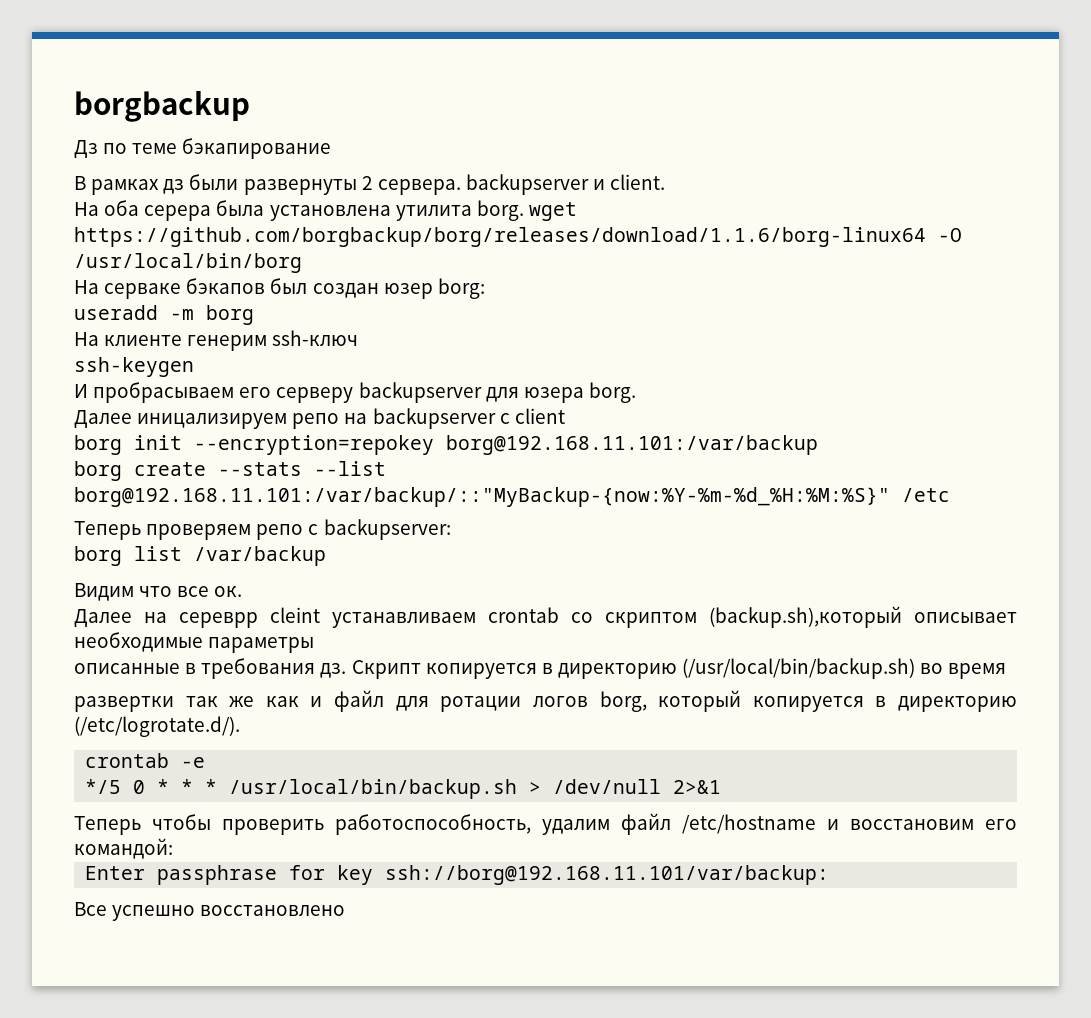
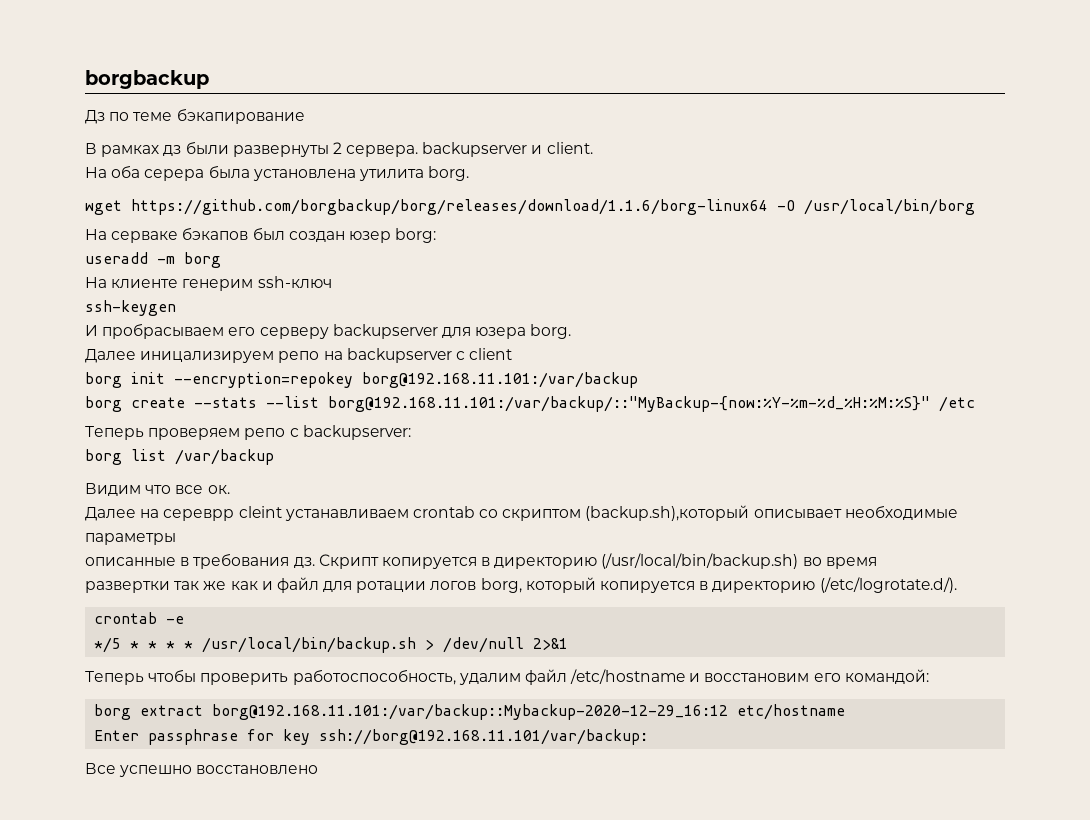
(524, 210) none -> (470, 173) //
[133,780,146,794] 0 -> [130,641,140,649] *
(173, 848) none -> [94,704,846,720] // borg extract borg@192.168.11.101:/var/backup::Mybackup-2020-12-29_16:12 etc/hostname

